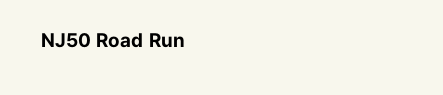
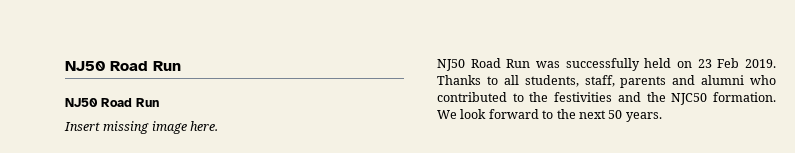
[41,33,185,48] NJ50 Road Run -> [65,61,181,71] [65,98,159,107] [64,121,219,134] [437,58,776,71] [437,75,776,88] [437,92,776,105] [437,109,662,122] NJ50 Road Run // NJ50 Road Run // Insert missing image here. // NJ50 Road Run was successfully held on 23 Feb 2019. Thanks to all students, staff, parents and alumni who contributed to the festivities and the NJC50 formation. We look forward to the next 50 years.

